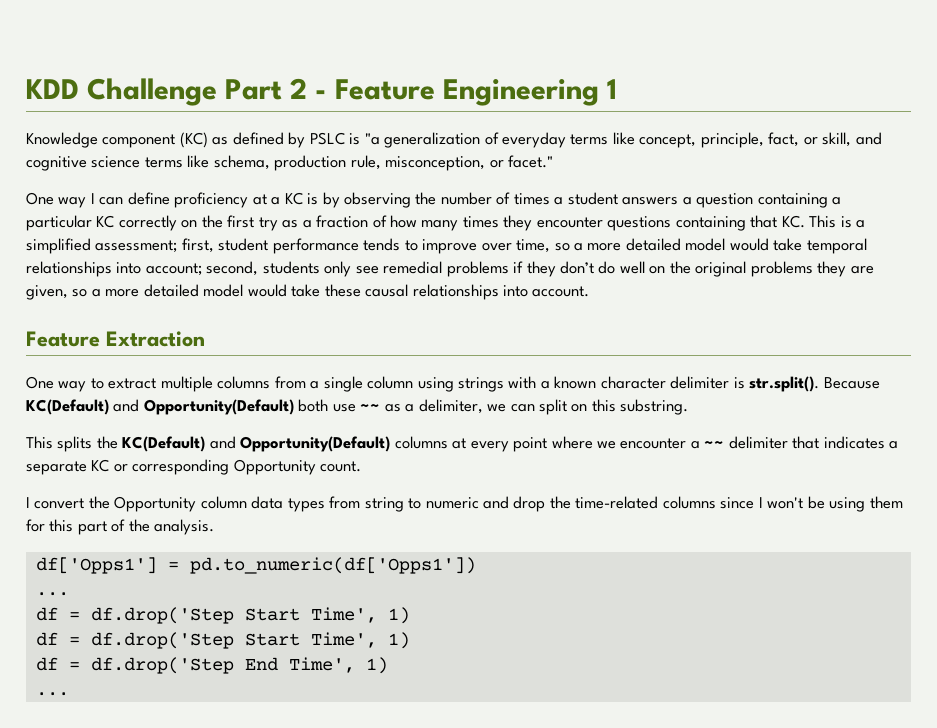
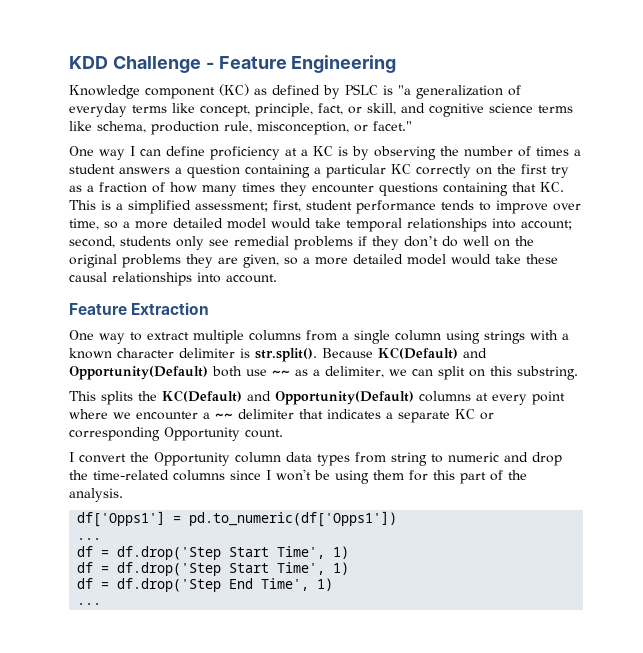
[225,78,308,100] Part 2 -> (201, 64) none
[606,79,617,99] 1 -> (397, 64) none

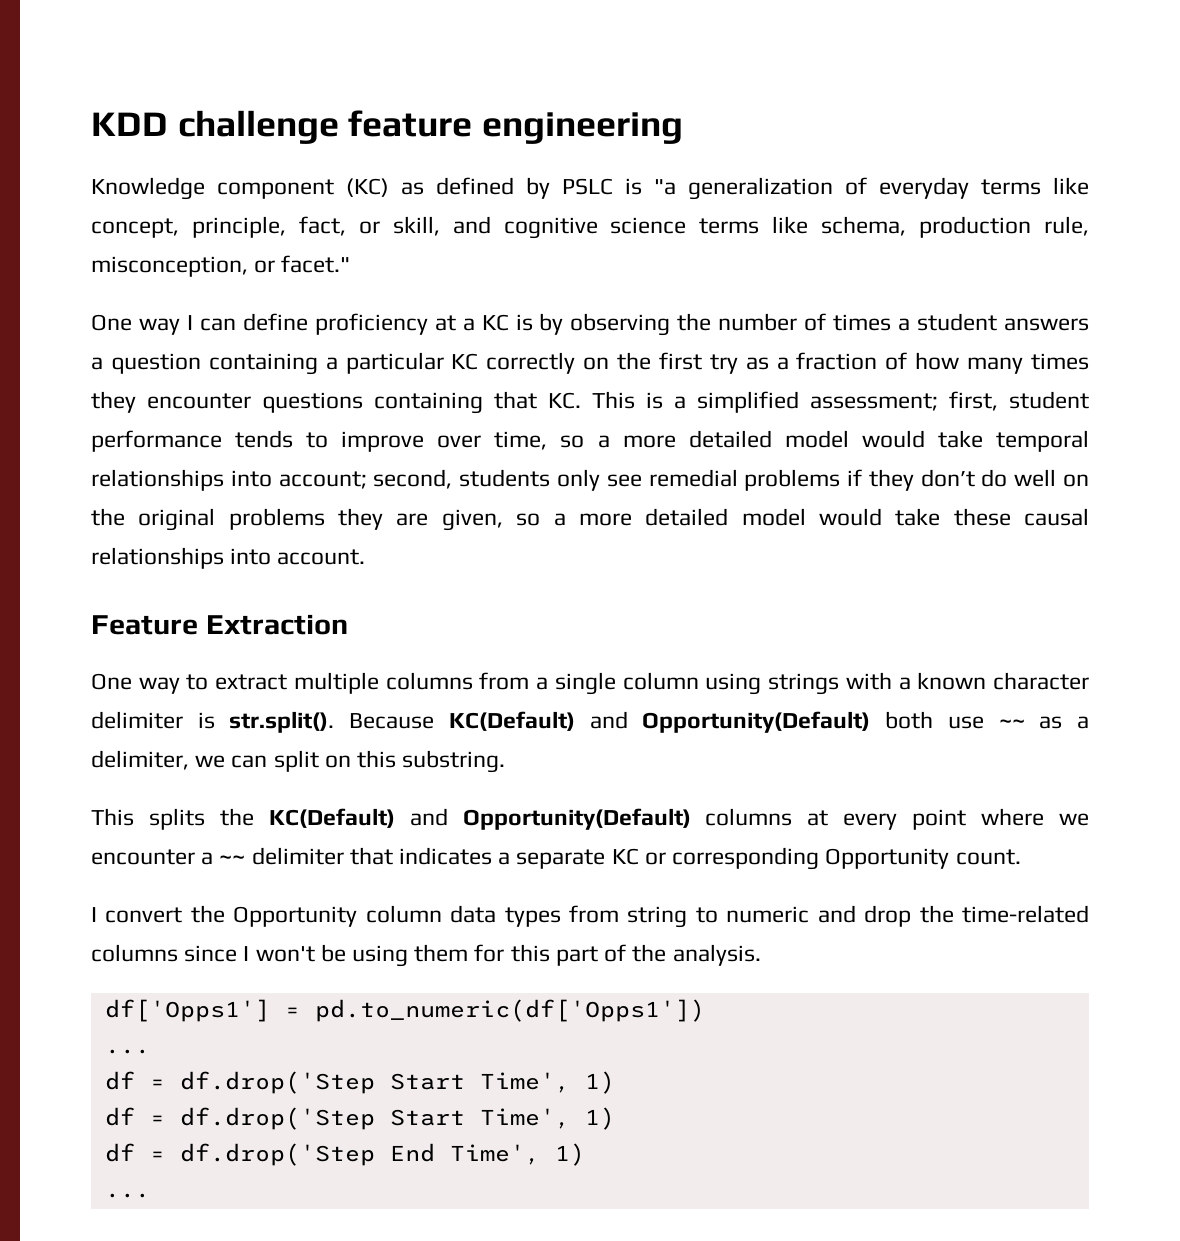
[112,55,397,73] Challenge - Feature Engineering -> [177,110,684,144] challenge feature engineering

